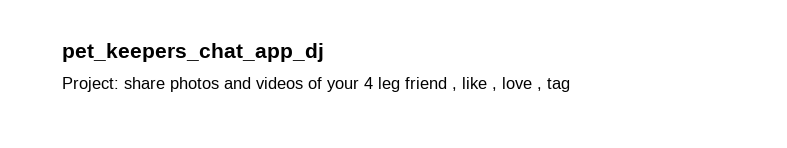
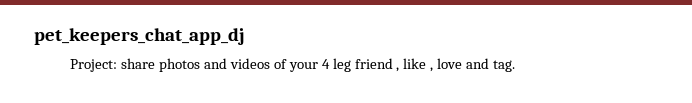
[537,78,570,92] , tag -> [466,58,515,72] and tag.

